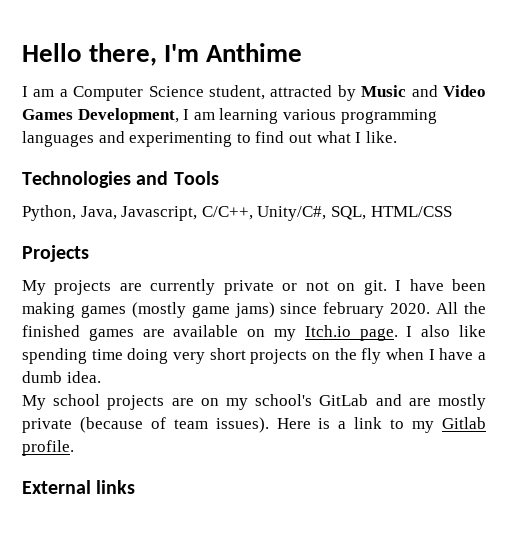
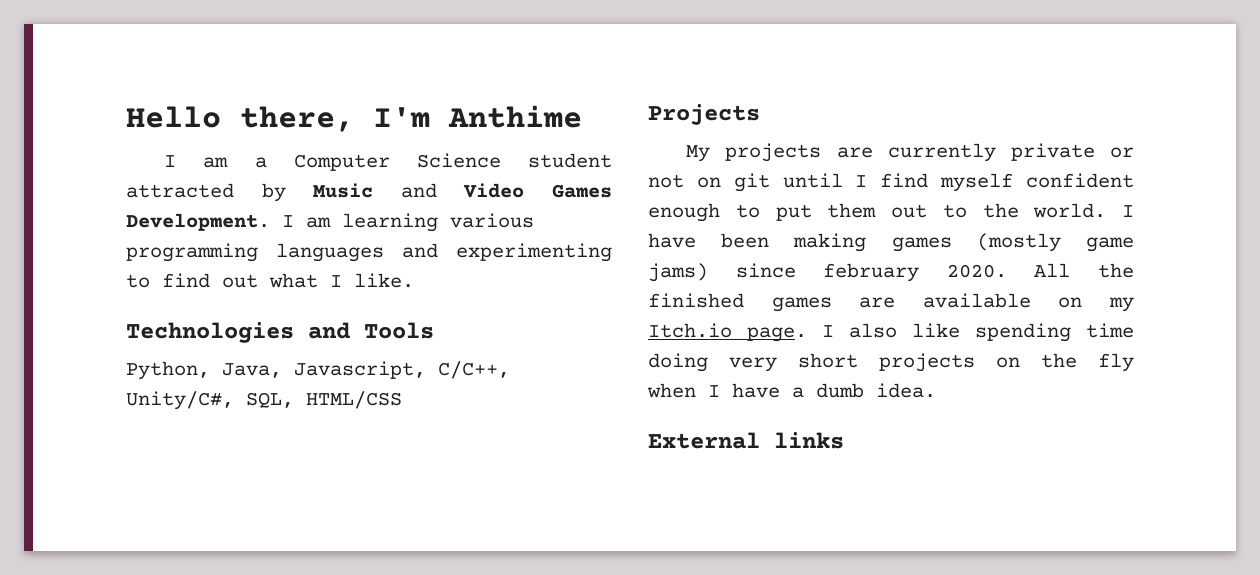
[208,85,265,100] student, -> [528,153,612,168] student
[77,108,179,124] Development, -> [126,213,270,231] Development.
[363,280,387,295] git. -> [733,173,1134,192] [648,203,1107,222] git until I find myself confident enough to put them out to the world.
[22,394,486,410] [22,417,487,433] [22,440,74,456] // My school projects are on my school's GitLab and are mostly private (because of team issues). Here is a link to my Gitlab profile. -> (936, 390) none

